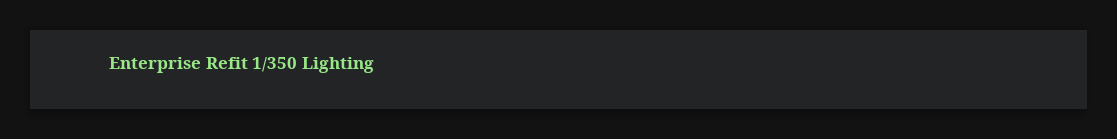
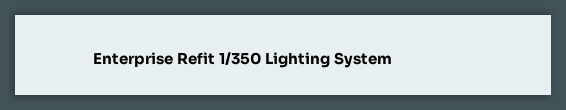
(374, 65) none -> [334,52,393,68] System

